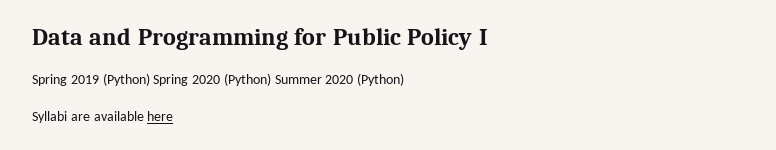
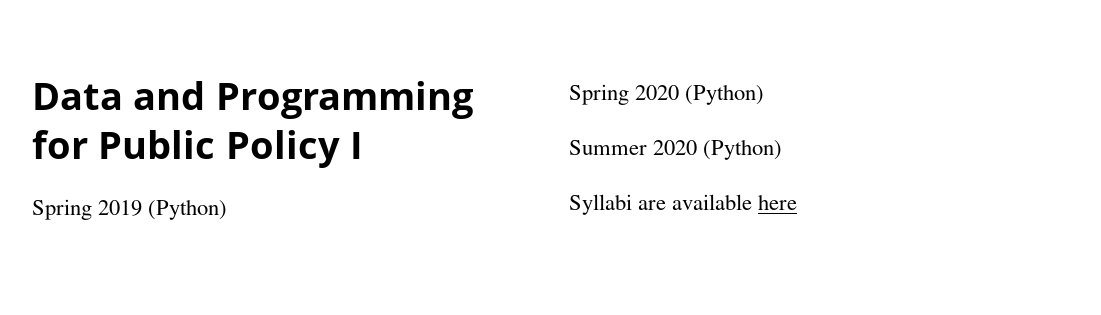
(150, 79) none -> (228, 209) //
(271, 79) none -> (765, 94) //

